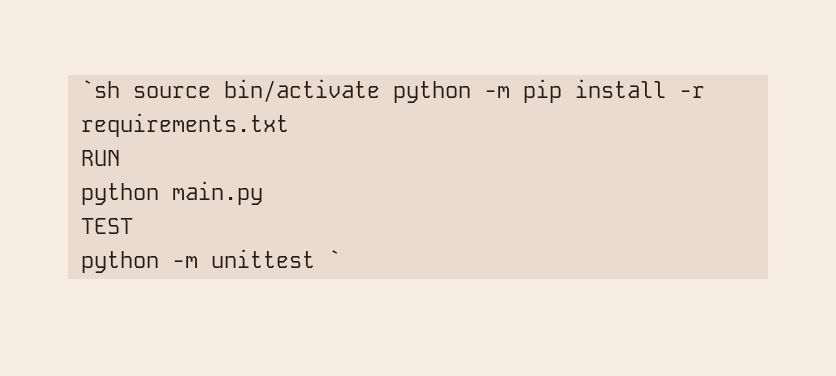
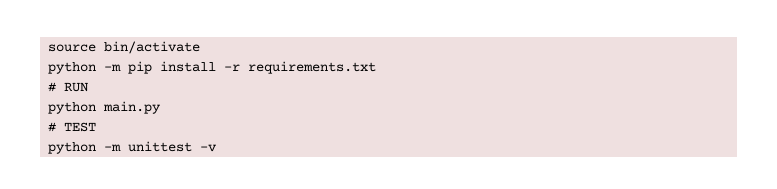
[80,80,120,98] `sh -> (47, 48) none
(380, 90) none -> (200, 47) //
(289, 125) none -> [47,82,56,92] #
(263, 193) none -> [47,122,56,132] #
[327,250,341,268] ` -> [199,144,217,152] -v

